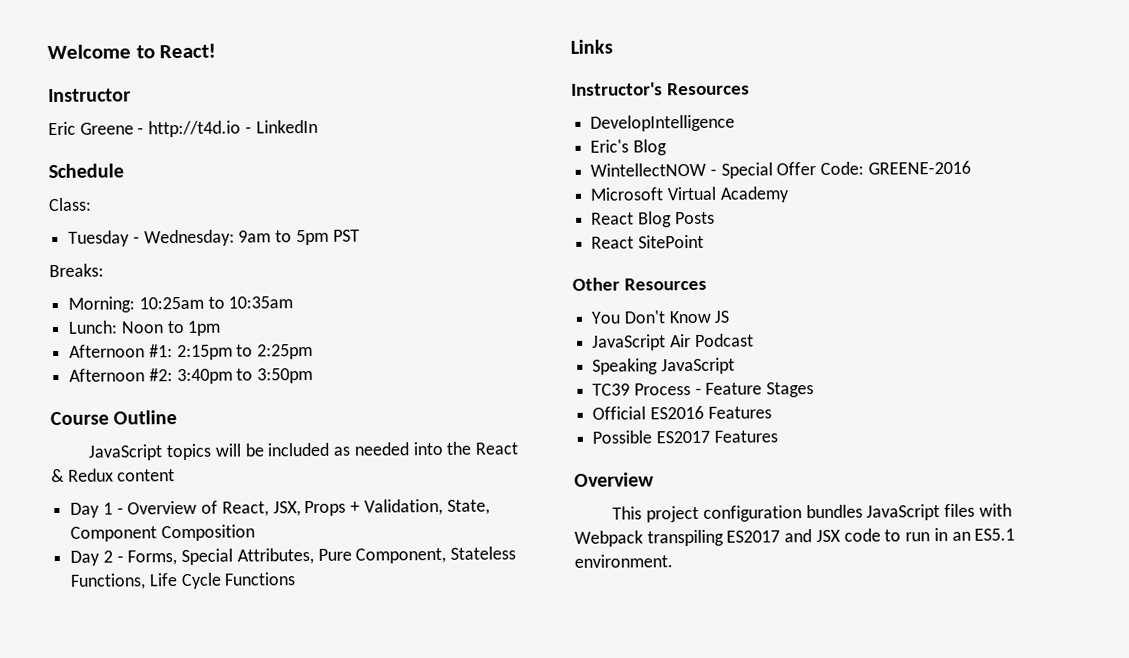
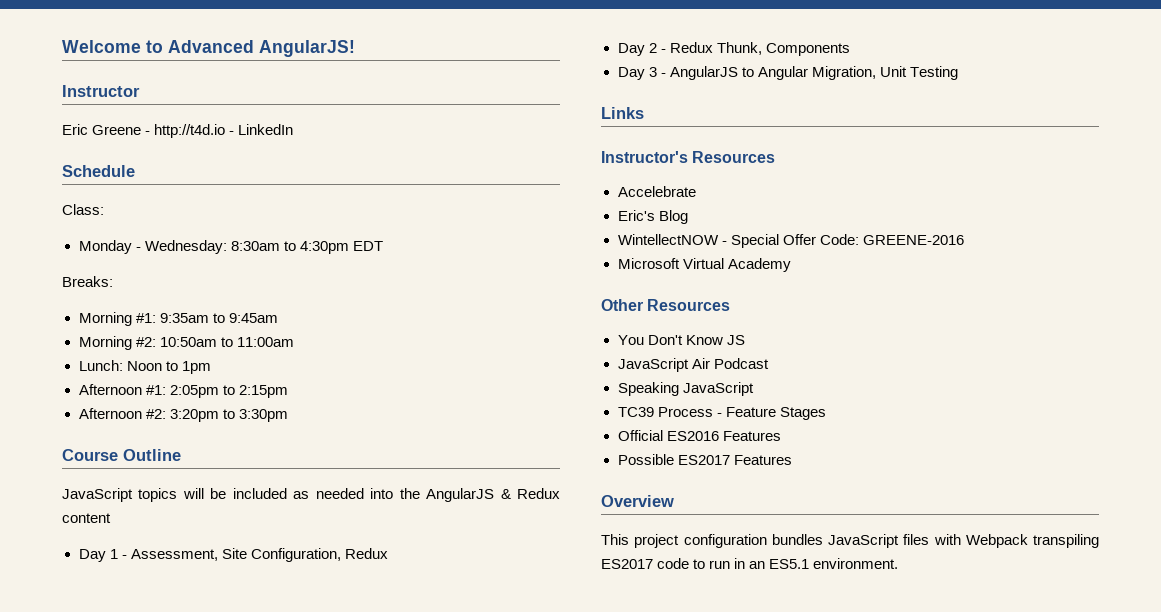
[159,43,217,59] React! -> [168,40,355,57] Advanced AngularJS!
[68,230,131,247] Tuesday -> [78,240,132,254] Monday
[238,229,360,246] [49,263,104,278] [68,296,294,313] 9am to 5pm PST // Breaks: // Morning: 10:25am to 10:35am -> [230,241,383,254] [62,276,113,287] [78,312,278,326] [78,336,294,350] 8:30am to 4:30pm EDT // Breaks: // Morning #1: 9:35am to 9:45am // Morning #2: 10:50am to 11:00am
(173, 351) none -> [169,385,235,398] 2:05pm to
[236,343,314,360] to 2:25pm -> (288, 391) none
[176,367,314,385] 3:40pm to 3:50pm -> [169,409,288,422] 3:20pm to 3:30pm
[475,442,519,455] React -> [426,488,495,502] AngularJS
[127,498,490,517] [70,524,255,542] [70,546,517,566] [70,572,297,590] Overview of React, JSX, Props + Validation, State, Component Composition // Day 2 - Forms, Special Attributes, Pure Component, Stateless Functions, Life Cycle Functions -> [130,548,388,562] [617,42,850,56] [617,66,958,80] Assessment, Site Configuration, Redux // Day 2 - Redux Thunk, Components // Day 3 - AngularJS to Angular Migration, Unit Testing
[590,114,736,132] DevelopIntelligence -> [617,186,696,197] Accelebrate
[591,211,715,228] [591,234,704,249] // React Blog Posts // React SitePoint -> (791, 265) none
[784,529,841,543] and JSX -> (653, 564) none

